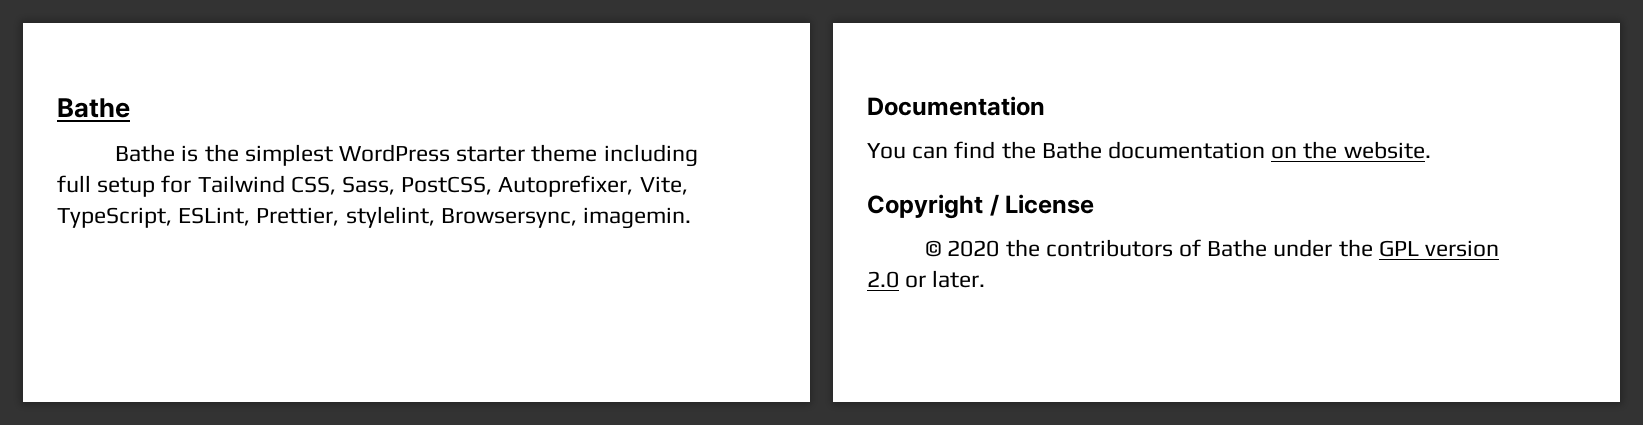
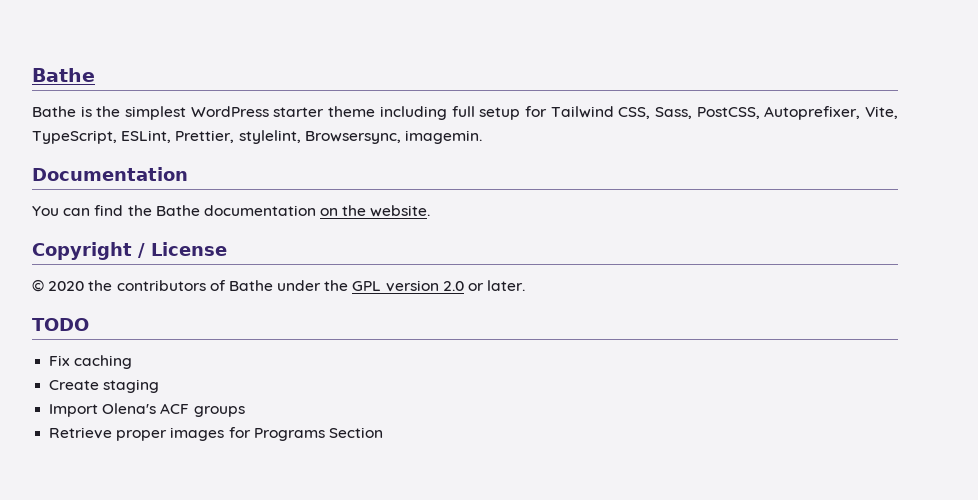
(986, 279) none -> [32,318,89,331] [49,355,133,369] [49,379,160,393] [49,403,245,417] [49,427,383,441] // TODO // Fix caching // Create staging // Import Olena's ACF groups // Retrieve proper images for Programs Section

